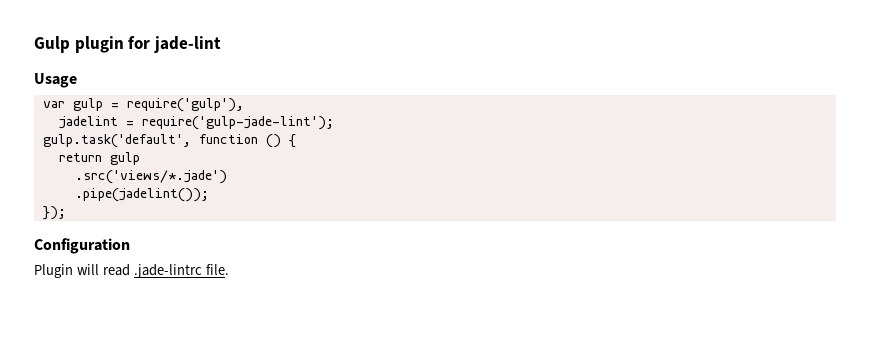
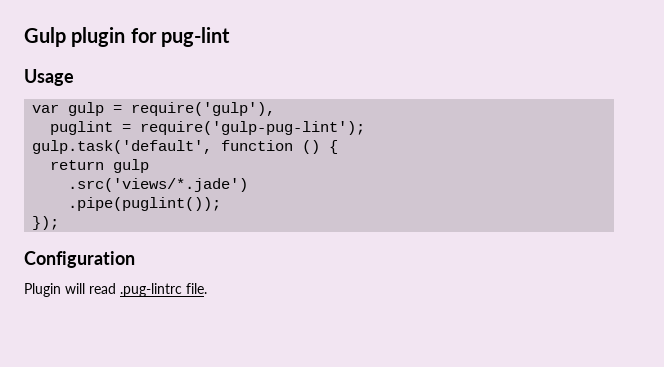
[153,36,221,53] jade-lint -> [160,27,230,47] pug-lint
[58,116,334,130] jadelint = require('gulp-jade-lint'); -> [50,121,366,135] puglint = require('gulp-pug-lint');
[74,188,209,202] .pipe(jadelint()); -> [68,197,222,211] .pipe(puglint());
[133,264,202,278] .jade-lintrc -> [120,283,182,297] .pug-lintrc

